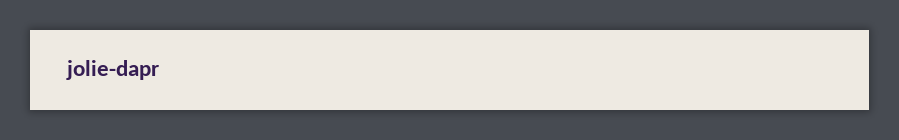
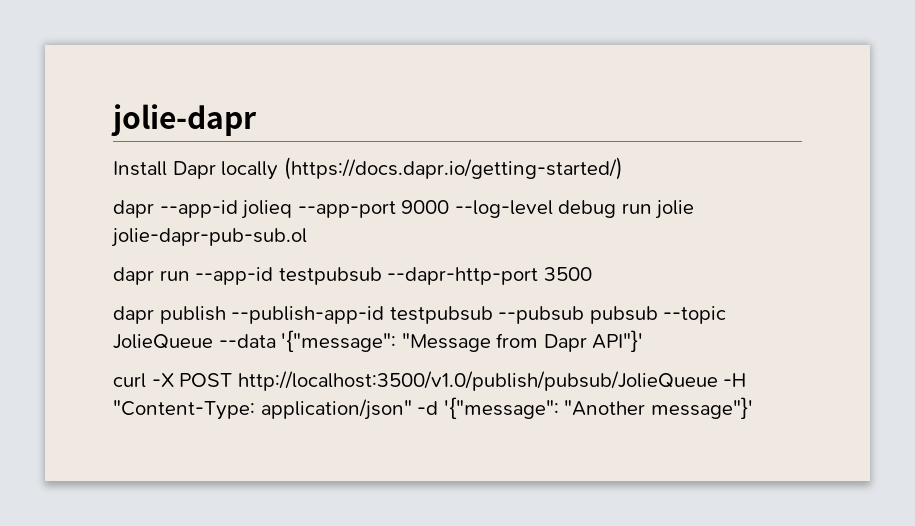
(159, 70) none -> [113,157,623,180] [113,200,695,219] [111,228,307,247] [113,267,592,285] [113,306,727,324] [113,330,644,352] [113,371,747,391] [113,397,753,420] // Install Dapr locally (https://docs.dapr.io/getting-started/) // dapr --app-id jolieq --app-port 9000 --log-level debug run jolie jolie-dapr-pub-sub.ol // dapr run --app-id testpubsub --dapr-http-port 3500 // dapr publish --publish-app-id testpubsub --pubsub pubsub --topic JolieQueue --data '{"message": "Message from Dapr API"}' // curl -X POST http://localhost:3500/v1.0/publish/pubsub/JolieQueue -H "Content-Type: application/json" -d '{"message": "Another message"}'

